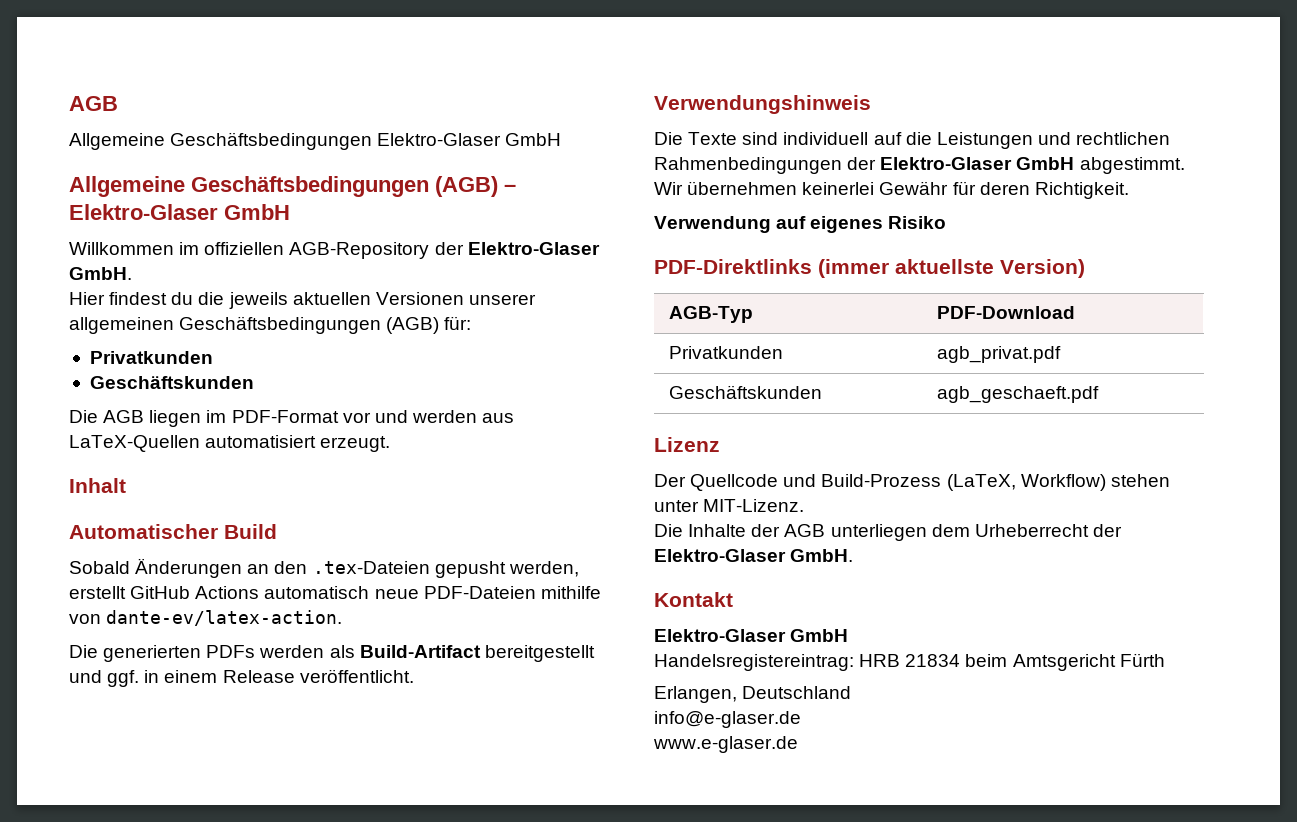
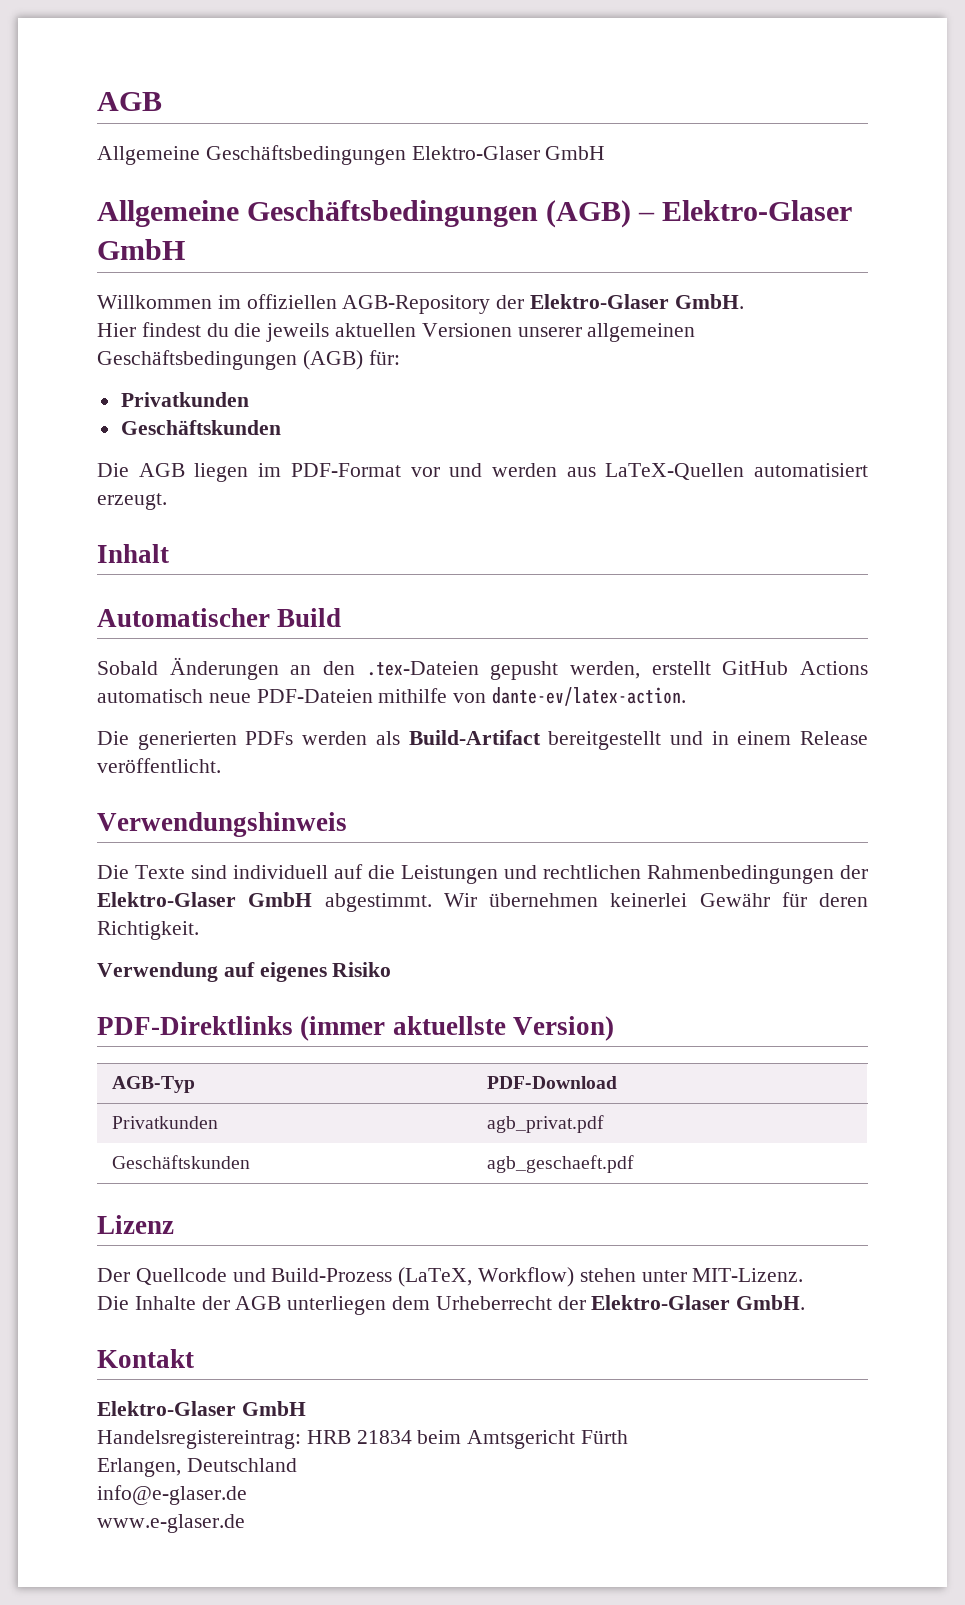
[107,670,140,687] ggf. -> (703, 738) none

